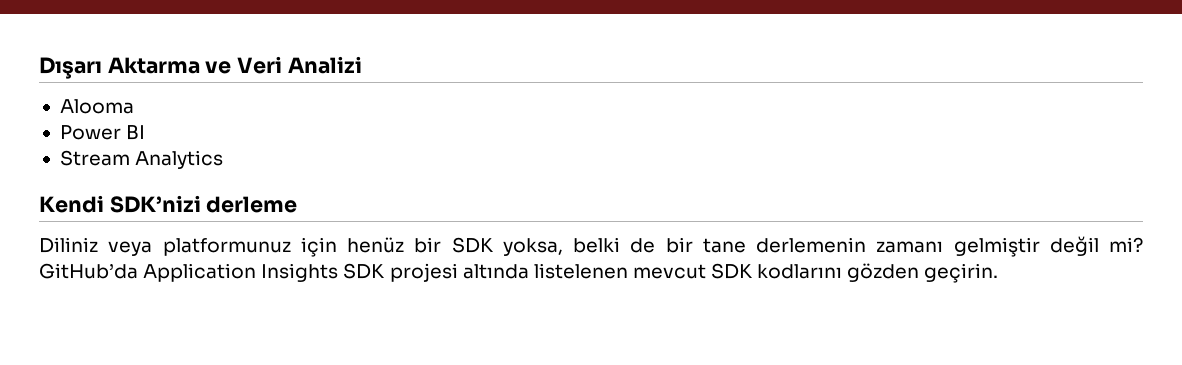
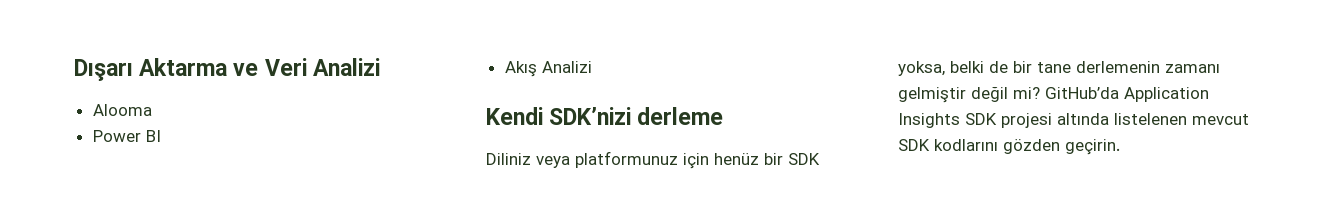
[59,150,224,169] Stream Analytics -> [504,61,592,77] Akış Analizi

